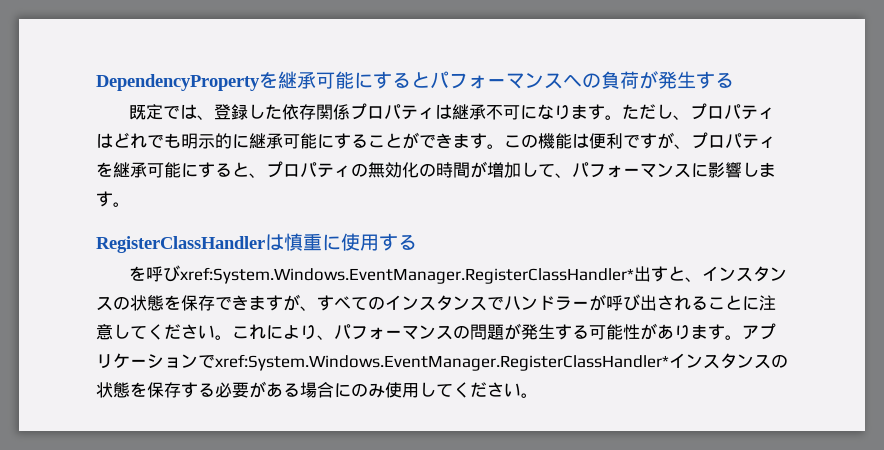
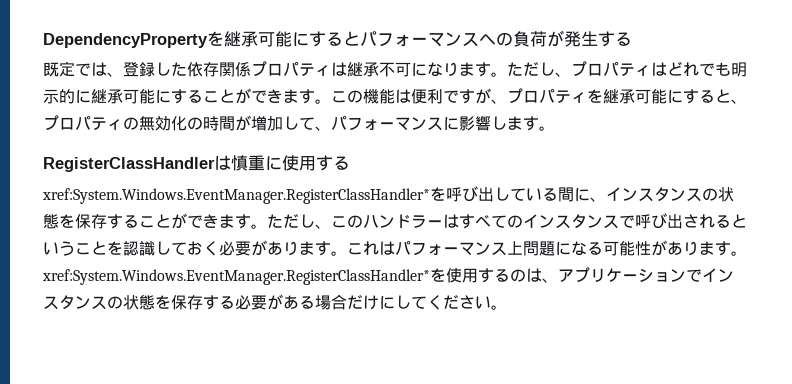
[129,265,686,284] を呼びxref:System.Windows.EventManager.RegisterClassHandler*出すと -> [42,186,590,204] xref:System.Windows.EventManager.RegisterClassHandler*を呼び出している間に
[215,294,317,311] できますが、 -> [107,213,459,229] することができます。ただし、このハンドラーは
[504,294,776,311] [96,323,572,340] ハンドラーが呼び出されることに注意してください。これにより、パフォーマンスの問題が発生す -> [635,213,747,229] [43,240,587,256] 呼び出されるということを認識しておく必要があります。これはパフォーマンス上問題にな
(742, 337) none -> [42,268,558,285] xref:System.Windows.EventManager.RegisterClassHandler*を使用するのは、
[215,354,669,371] xref:System.Windows.EventManager.RegisterClassHandler* -> (702, 275) none
[334,382,419,398] にのみ使用 -> [347,295,395,310] だけに

